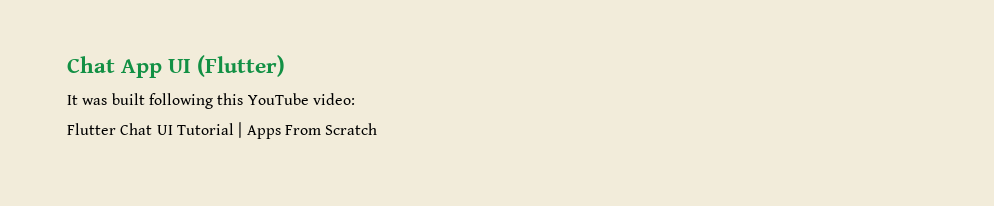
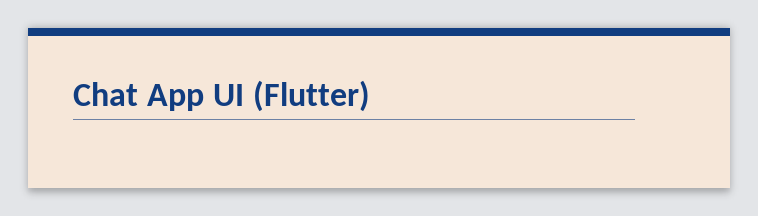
[67,93,355,109] [67,122,378,139] // It was built following this YouTube video: // Flutter Chat UI Tutorial | Apps From Scratch -> (371, 96) none

